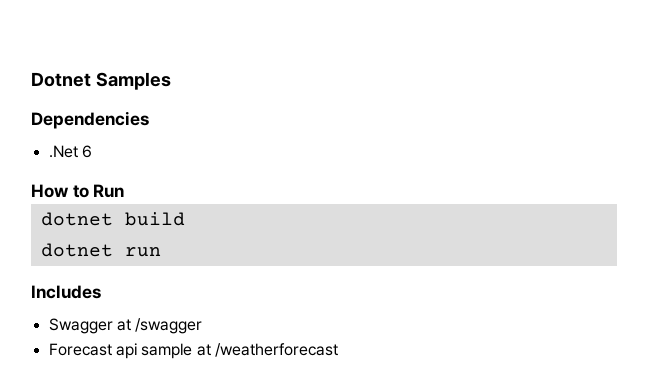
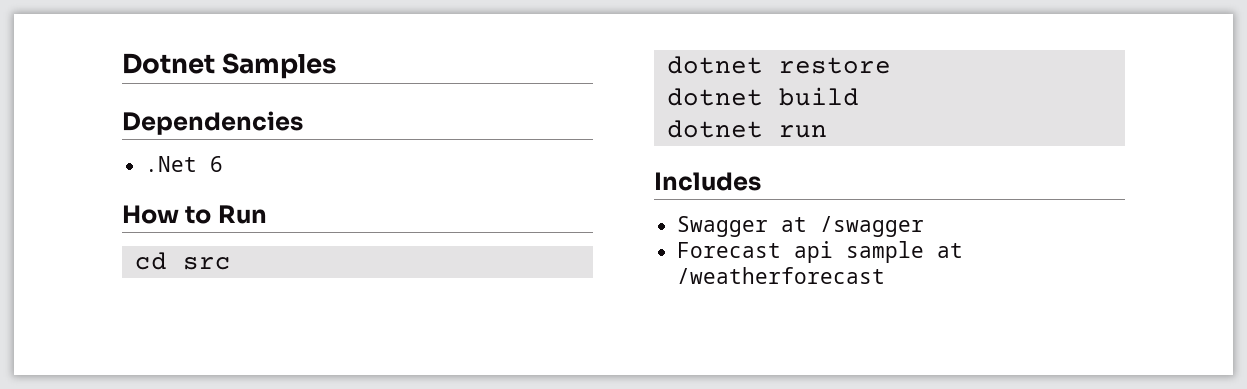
(125, 191) none -> [134,252,231,270] [666,56,891,74] // cd src // dotnet restore

